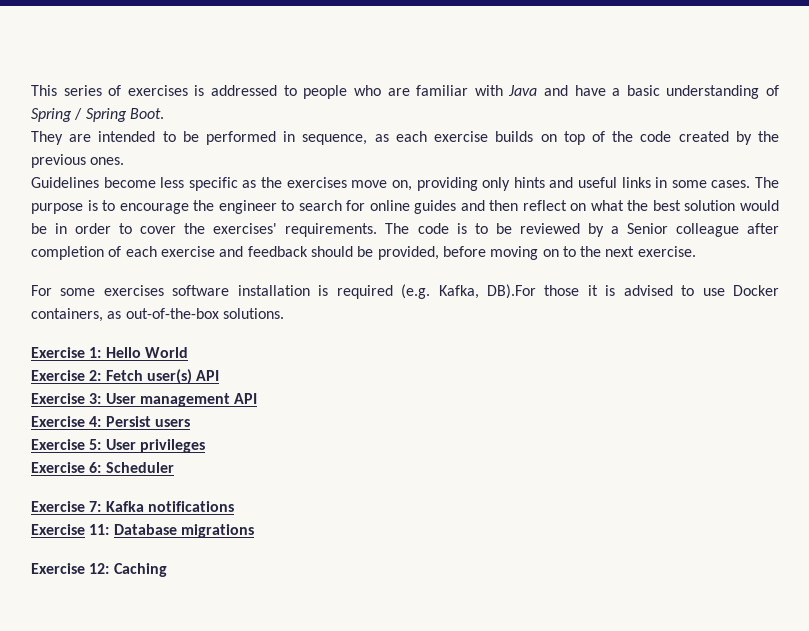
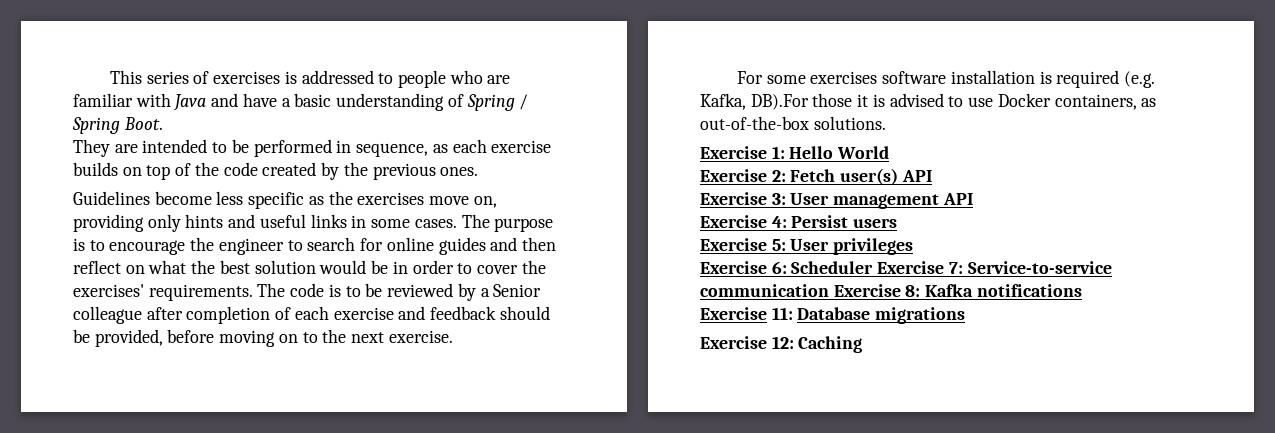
(174, 467) // -> (874, 267) none
(102, 506) none -> [967,261,1112,274] [700,284,921,297] Service-to-service communication Exercise 8:

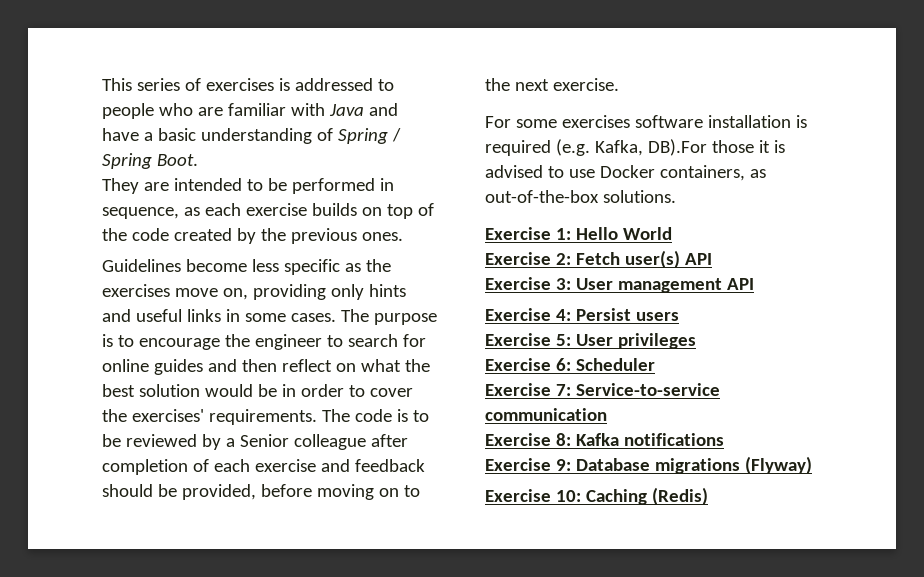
(874, 267) none -> (655, 364) //
(829, 290) none -> (607, 414) //
[771,307,793,320] 11: -> [555,459,571,471] 9:
[700,336,863,353] // Exercise 12: Caching -> [744,456,812,474] [485,487,708,505] (Flyway) // Exercise 10: Caching (Redis)

